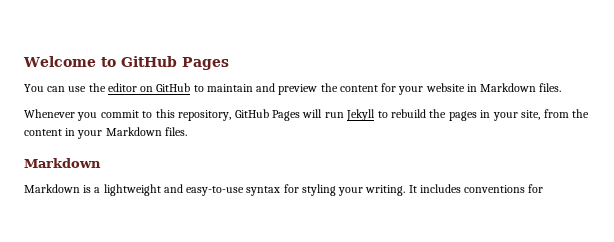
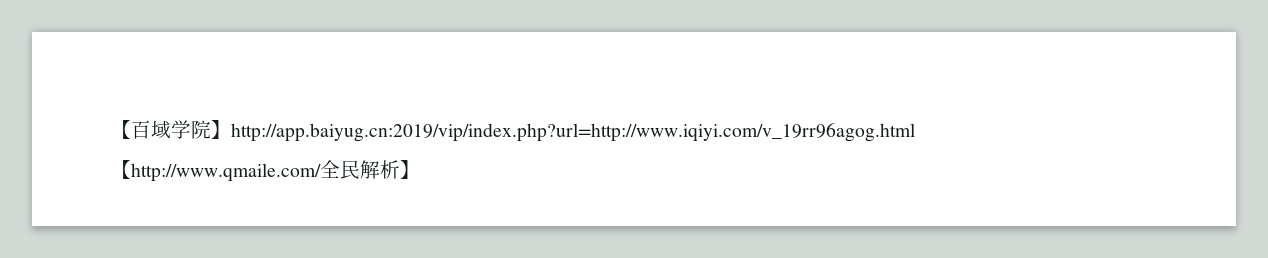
[23,56,229,70] [24,83,562,95] [24,109,589,121] [24,127,187,139] [24,158,101,168] [24,184,544,196] Welcome to GitHub Pages // You can use the editor on GitHub to maintain and preview the content for your website in Markdown files. // Whenever you commit to this repository, GitHub Pages will run Jekyll to rebuild the pages in your site, from the content in your Markdown files. // Markdown // Markdown is a lightweight and easy-to-use syntax for styling your writing. It includes conventions for -> [111,120,915,142] [111,160,420,182] 【百域学院】http://app.baiyug.cn:2019/vip/index.php?url=http://www.iqiyi.com/v_19rr96agog.html // 【http://www.qmaile.com/全民解析】

